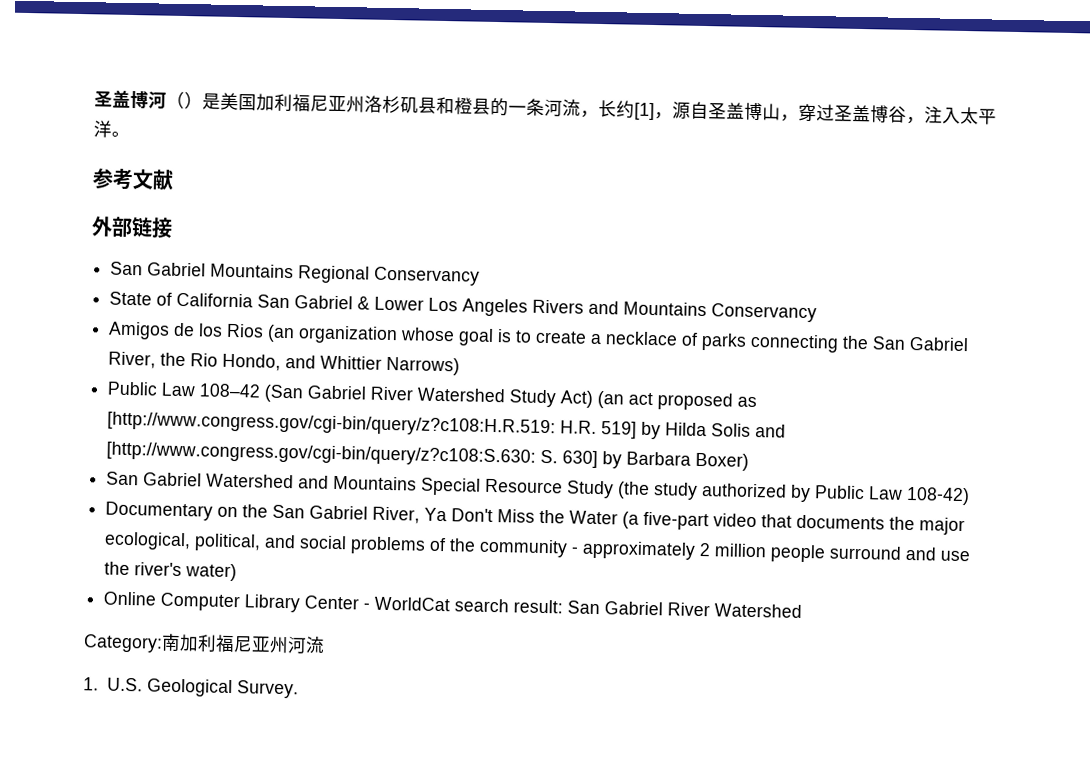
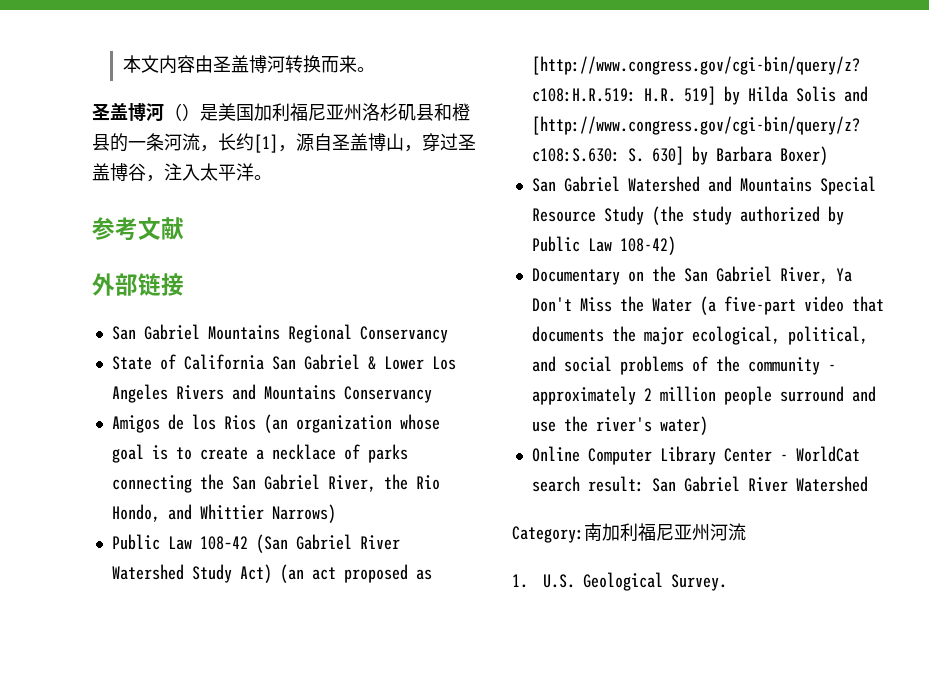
(94, 98) none -> [122,55,375,74] 本文内容由圣盖博河转换而来。 //

